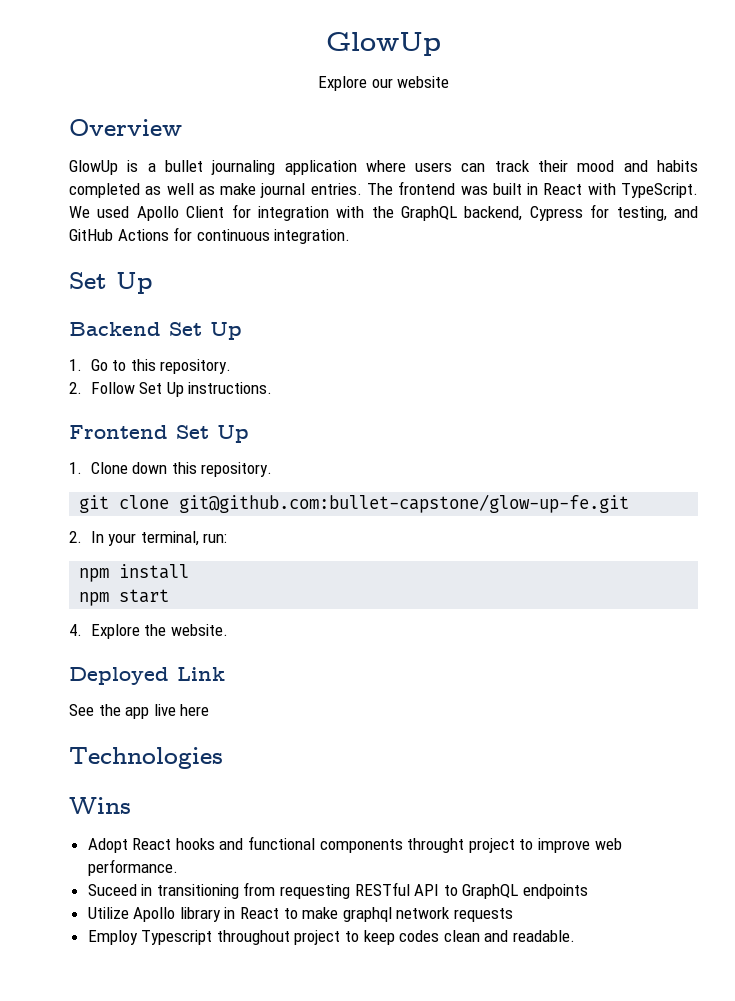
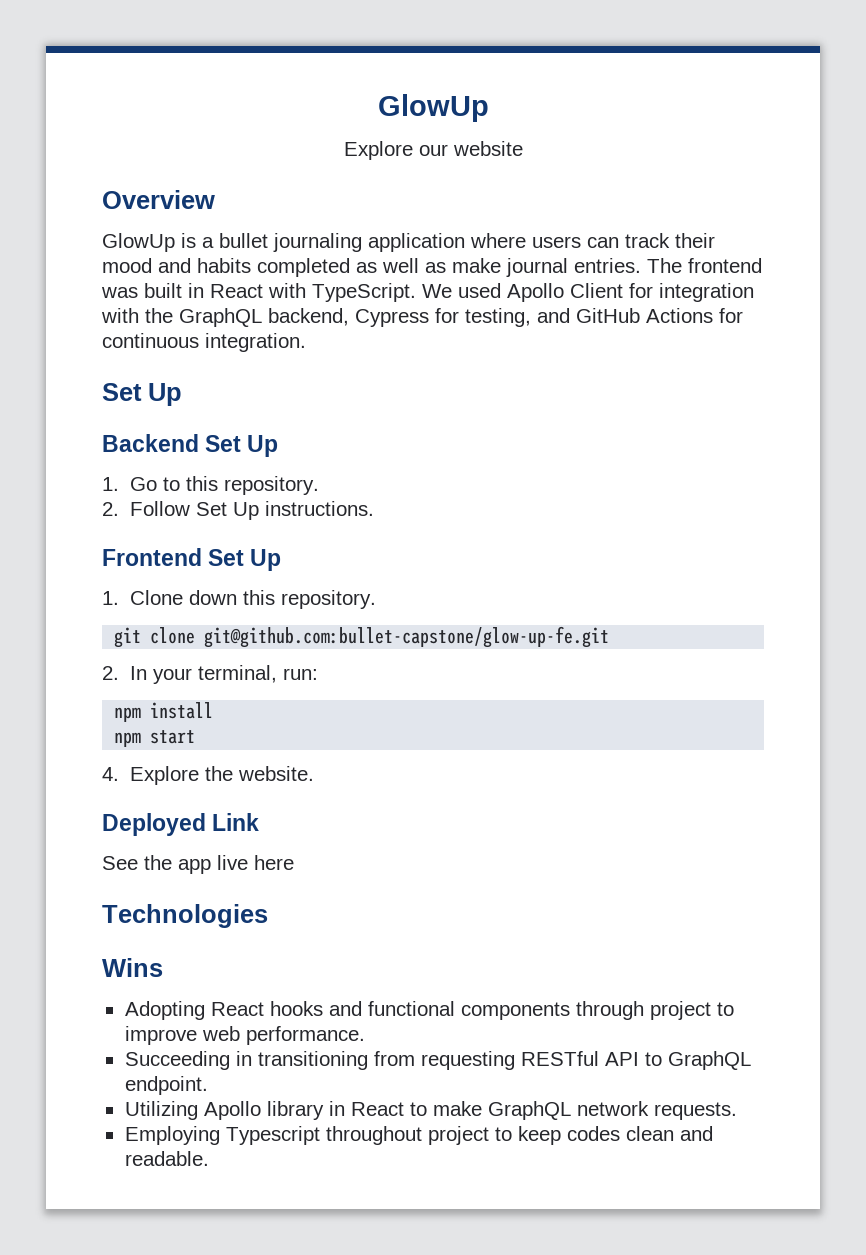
[87,838,128,853] Adopt -> [124,1001,205,1020] Adopting
[407,838,465,853] throught -> [575,1001,644,1020] through
[87,884,137,896] Suceed -> [124,1051,230,1070] Succeeding
[523,884,589,899] [87,907,129,919] endpoints // Utilize -> [124,1076,208,1095] [124,1101,198,1120] endpoint. // Utilizing
[342,907,514,922] [87,930,138,945] graphql network requests // Employ -> [487,1101,737,1120] [124,1126,220,1145] GraphQL network requests. // Employing

